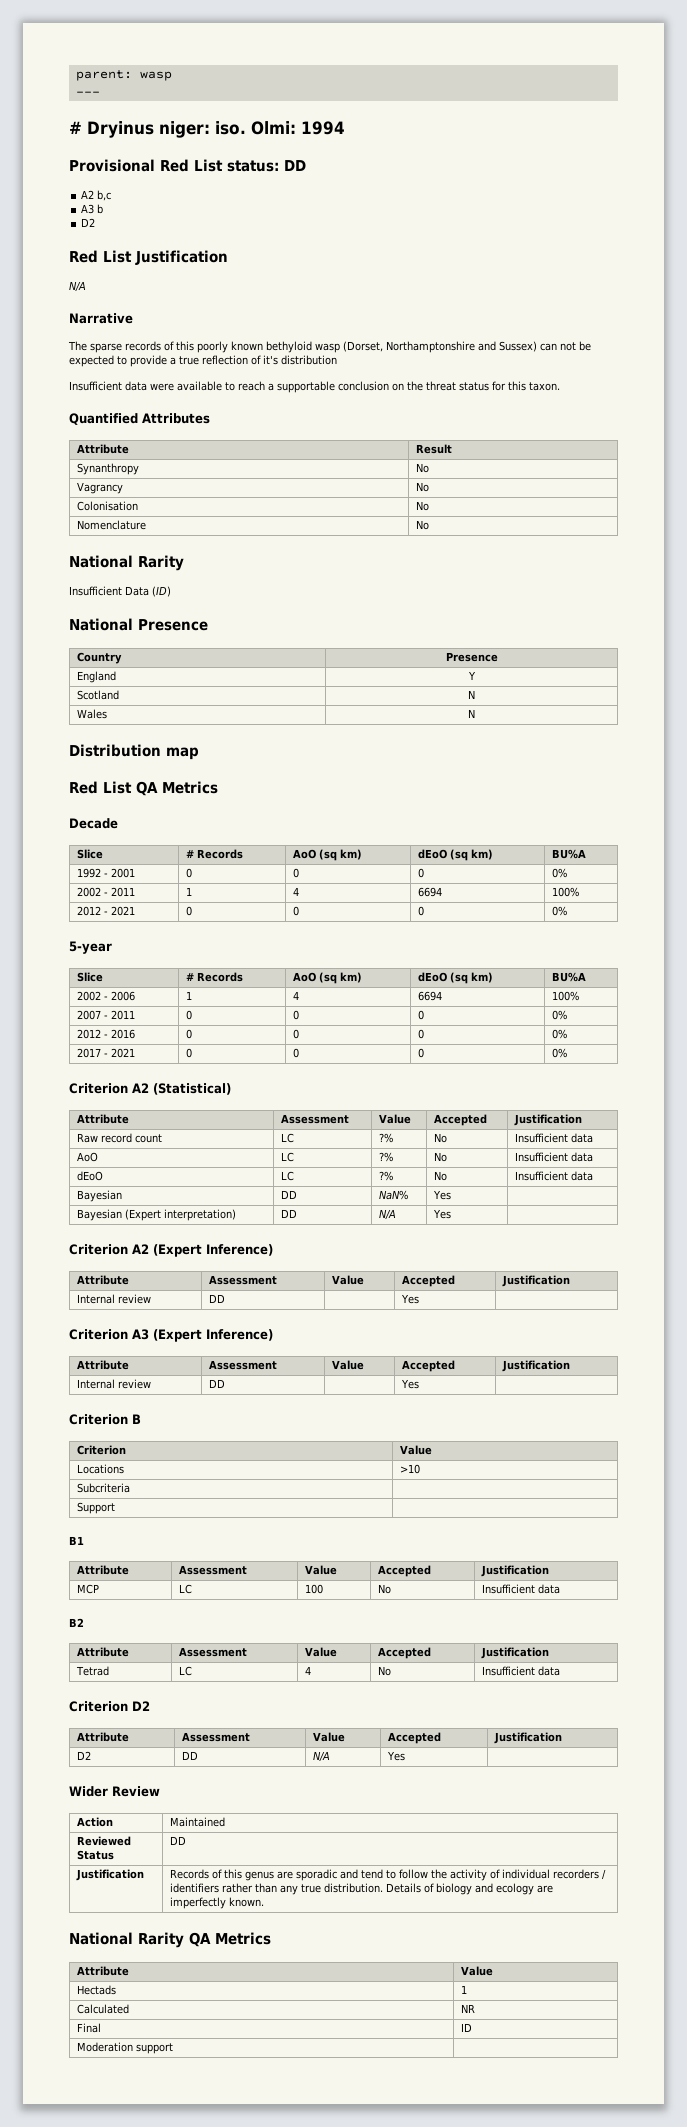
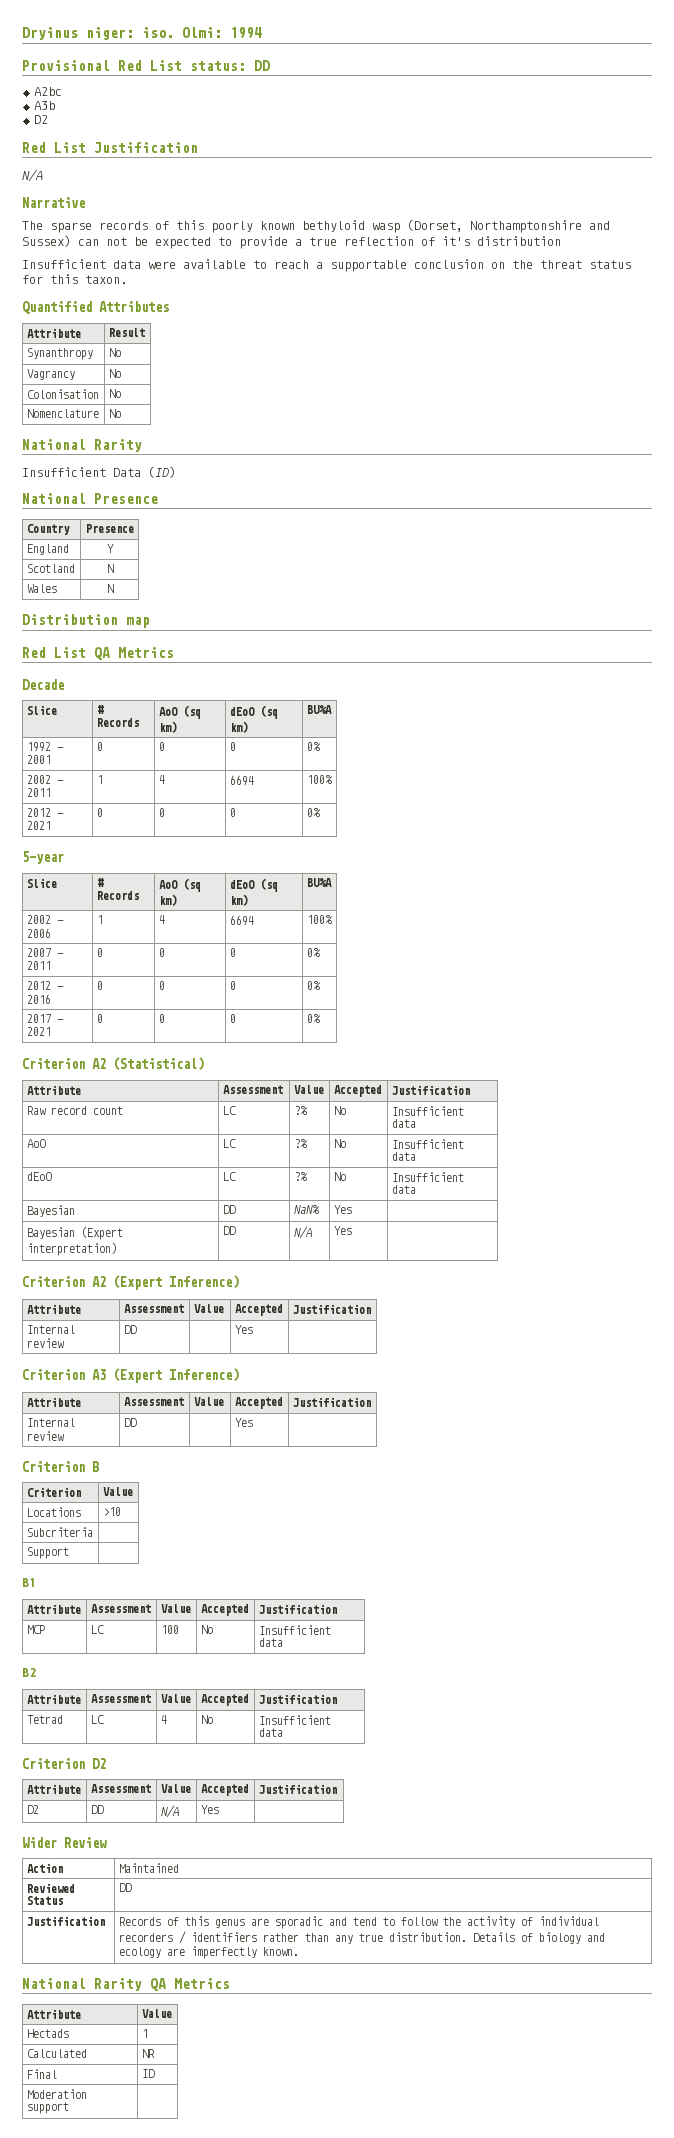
[75,70,172,81] [75,91,100,96] [69,121,82,134] parent: wasp // --- // # -> (22, 33) none
[81,190,112,201] [81,204,104,214] A2 b,c // A3 b -> [33,87,62,96] [33,101,55,110] A2bc // A3b

